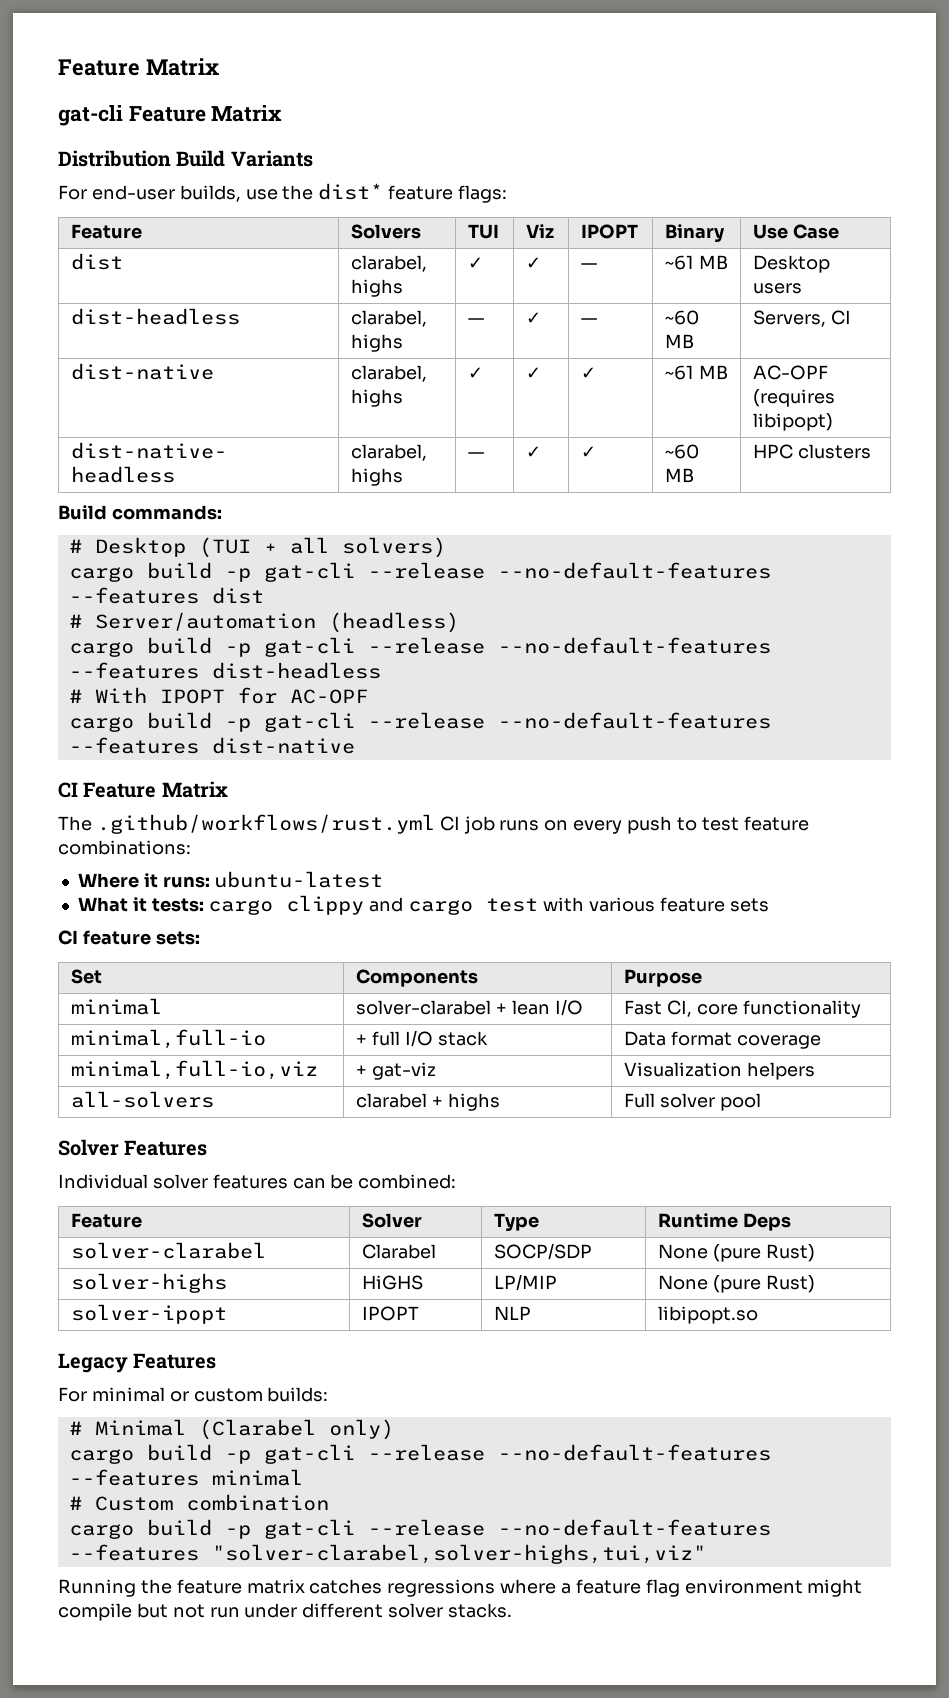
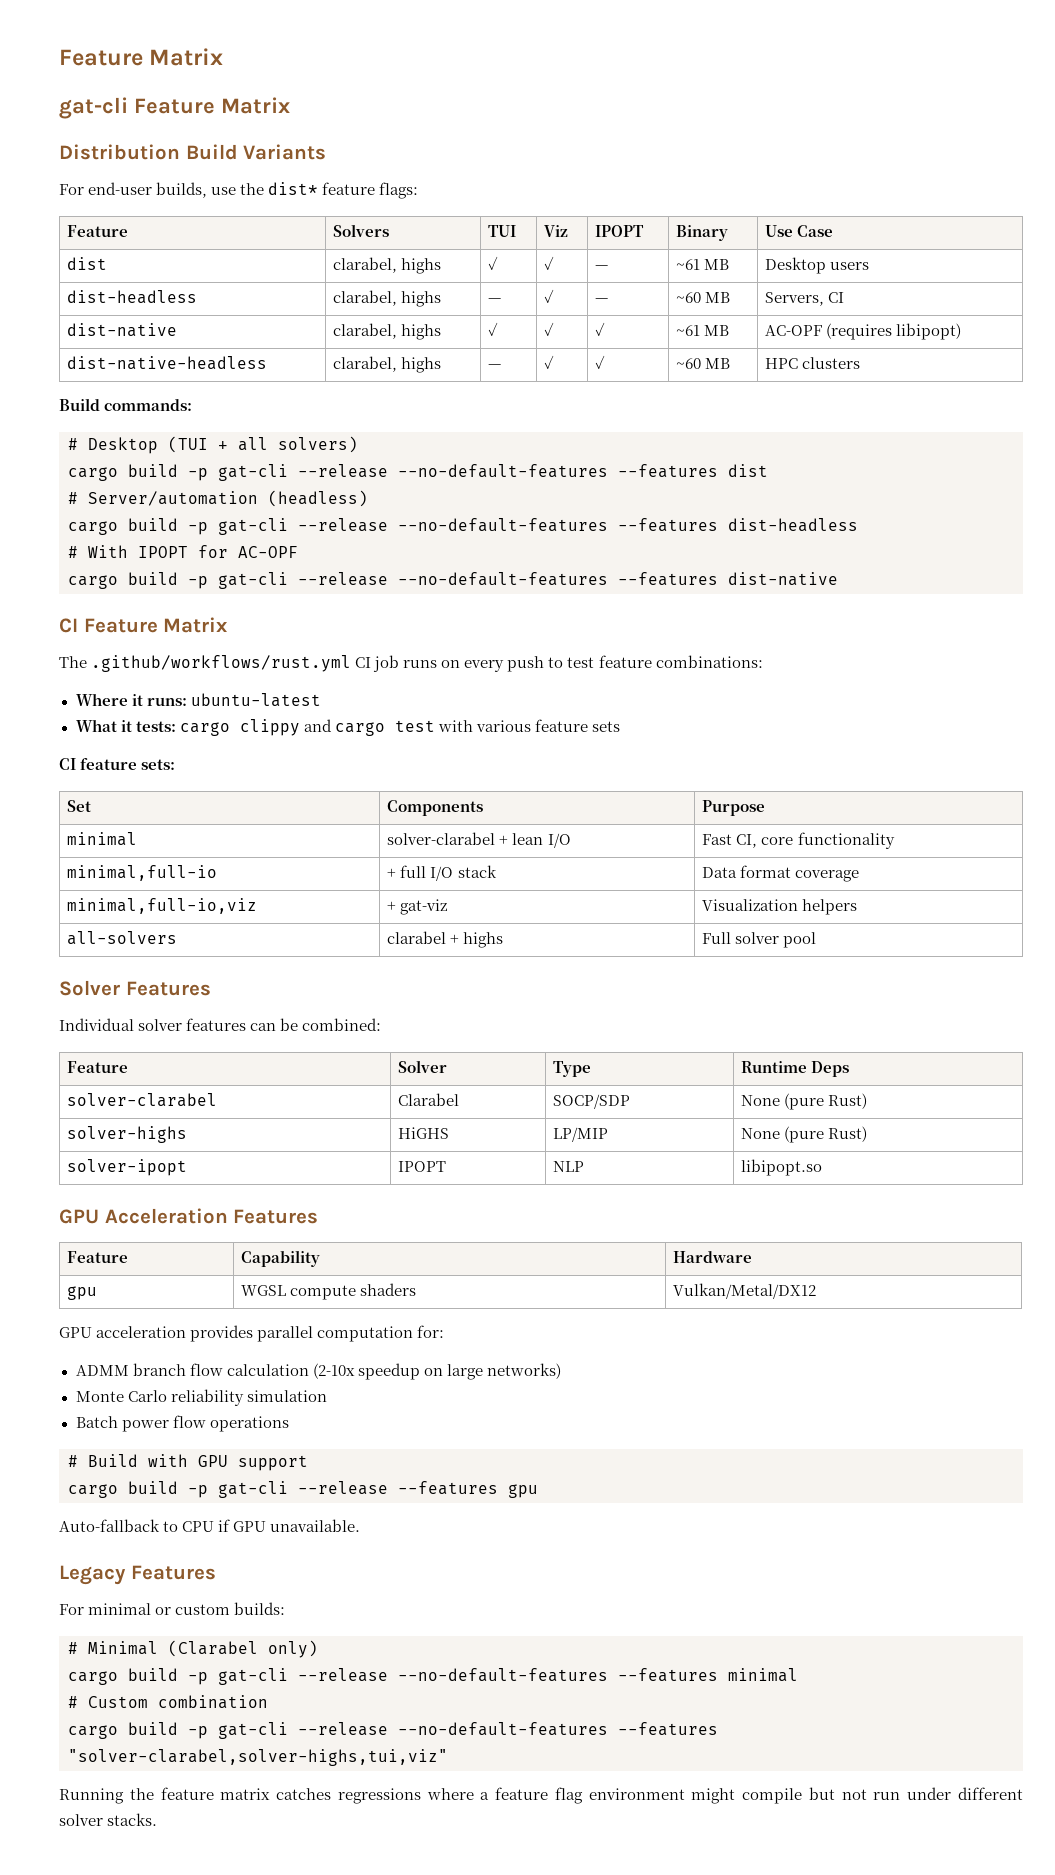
(758, 1315) none -> [59,1208,319,1224] [67,1251,129,1263] [241,1250,321,1267] [673,1251,753,1263] [67,1286,98,1300] [241,1283,417,1300] [673,1283,817,1299] [59,1325,445,1342] [75,1363,561,1380] [75,1389,327,1406] [75,1415,289,1432] [68,1454,308,1471] [68,1481,538,1498] [59,1519,361,1532] // GPU Acceleration Features // Feature | Capability | Hardware // gpu | WGSL compute shaders | Vulkan/Metal/DX12 // GPU acceleration provides parallel computation for: // ADMM branch flow calculation (2-10x speedup on large networks) // Monte Carlo reliability simulation // Batch power flow operations // # Build with GPU support // cargo build -p gat-cli --release --features gpu // Auto-fallback to CPU if GPU unavailable.

